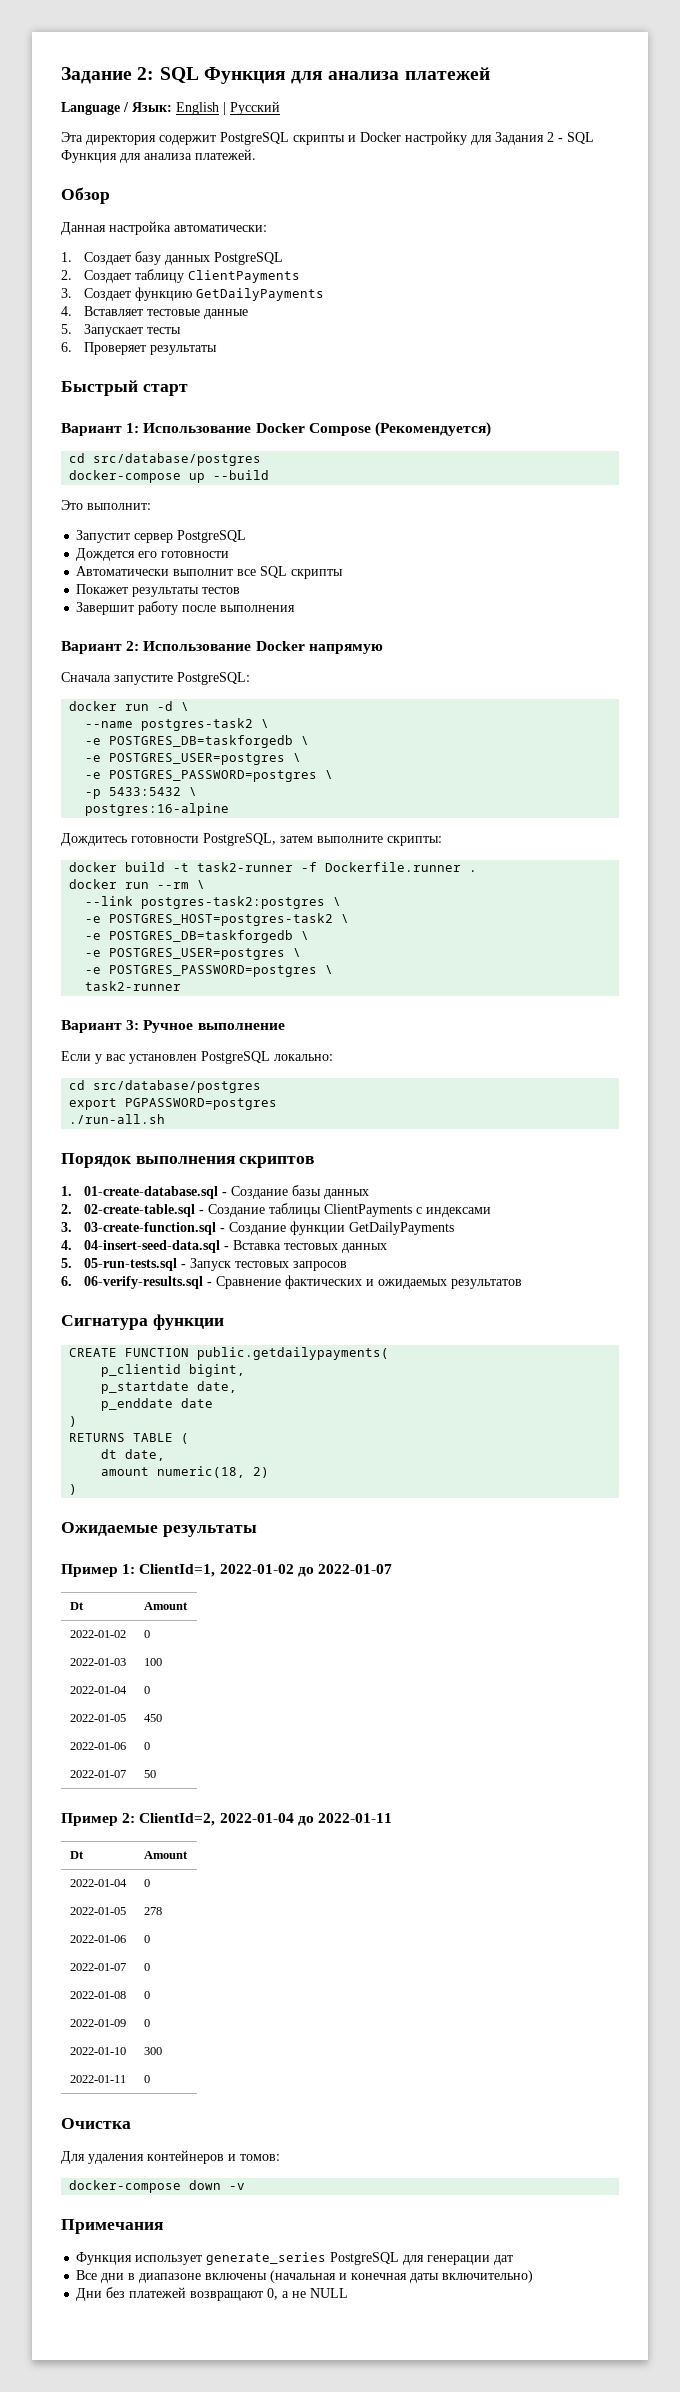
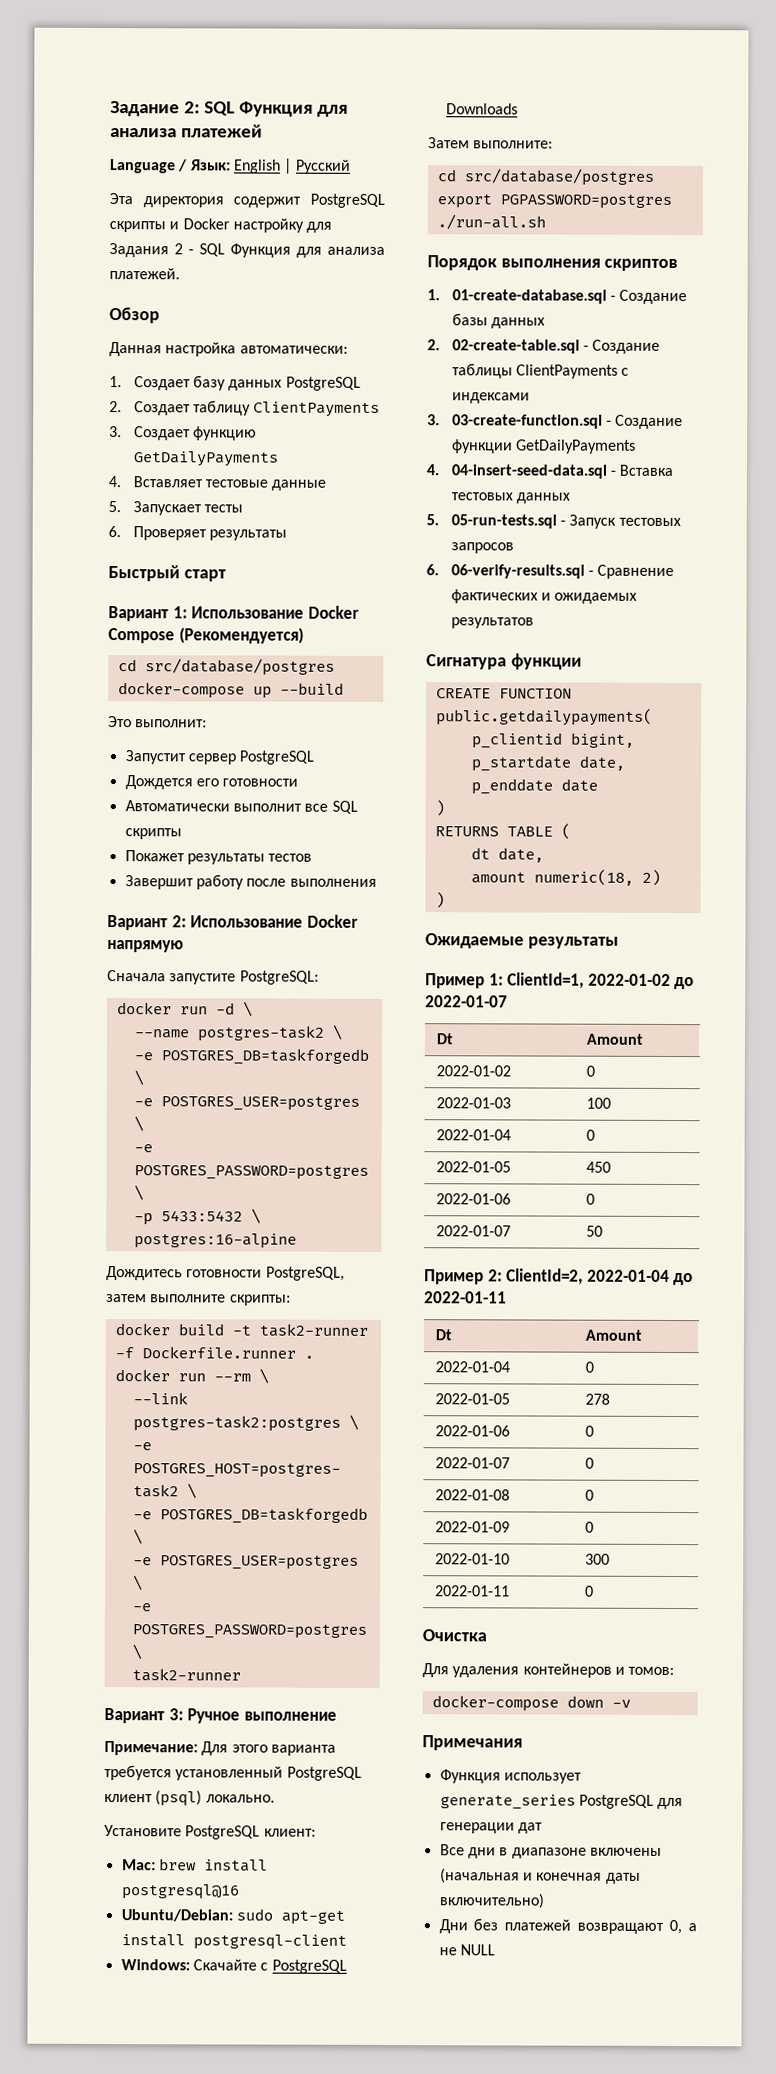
[61,1051,333,1064] Если у вас установлен PostgreSQL локально: -> [104,1741,336,1756] [104,1765,362,1781] [104,1790,275,1807] [104,1825,316,1840] [121,1858,268,1872] [120,1884,240,1900] [120,1908,345,1925] [120,1934,347,1950] [120,1959,347,1974] [445,103,518,115] [428,137,554,149] Примечание: Для этого варианта требуется установленный PostgreSQL клиент (psql) локально. // Установите PostgreSQL клиент: // Mac: brew install postgresql@16 // Ubuntu/Debian: sudo apt-get install postgresql-client // Windows: Скачайте с PostgreSQL Downloads // Затем выполните:

